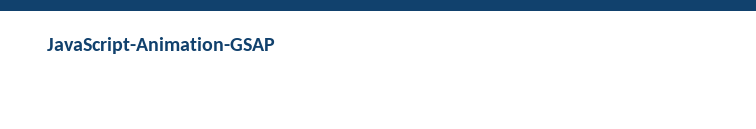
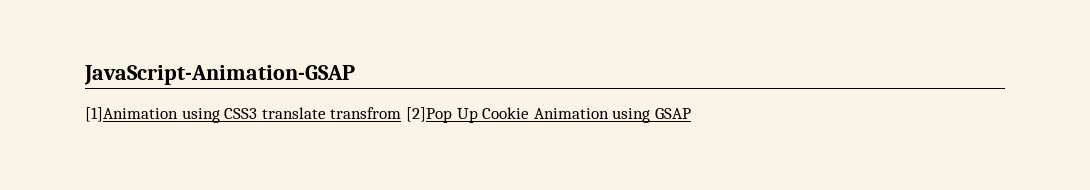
(275, 45) none -> [85,107,691,123] // [1]Animation using CSS3 translate transfrom [2]Pop Up Cookie Animation using GSAP

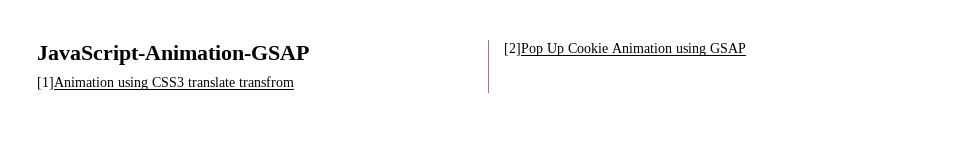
(402, 113) none -> (294, 81) //

